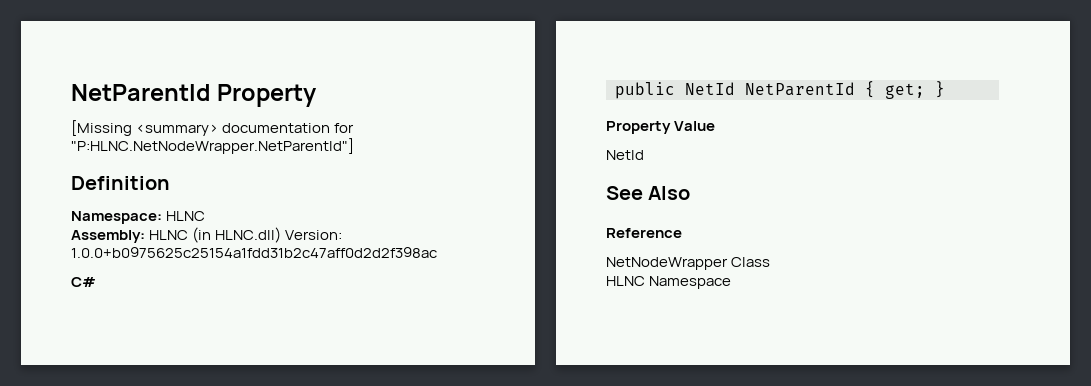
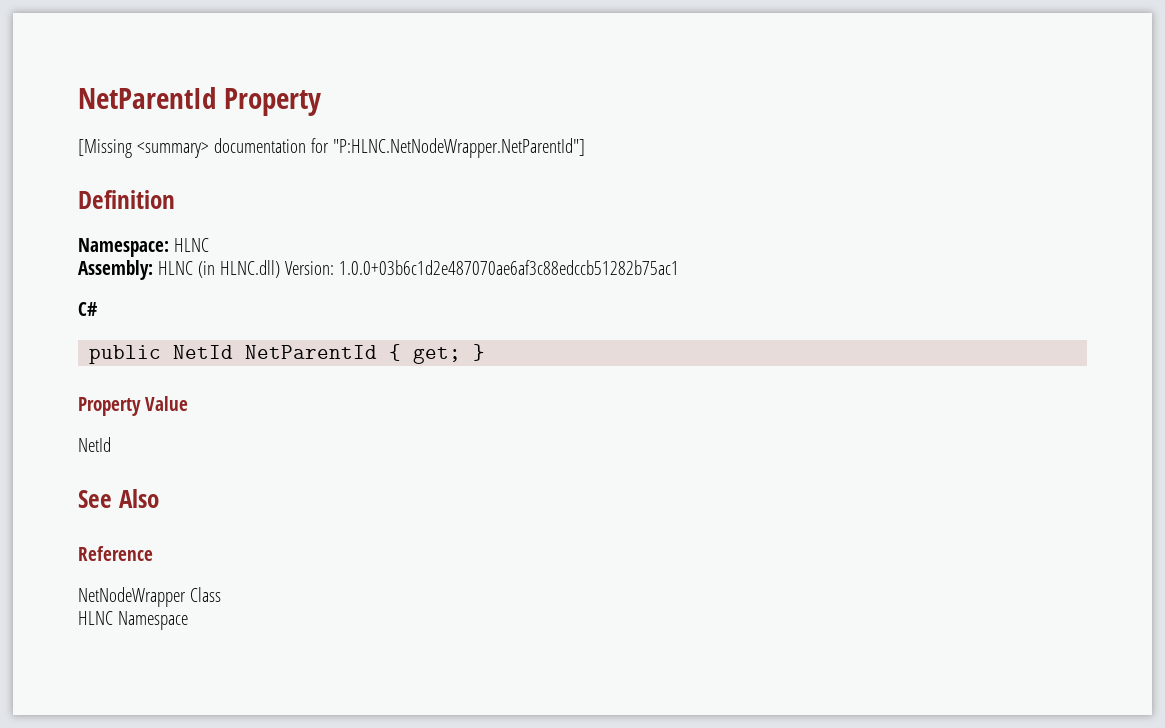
[71,247,437,258] 1.0.0+b0975625c25154a1fdd31b2c47aff0d2d2f398ac -> [338,260,679,275] 1.0.0+03b6c1d2e487070ae6af3c88edccb51282b75ac1

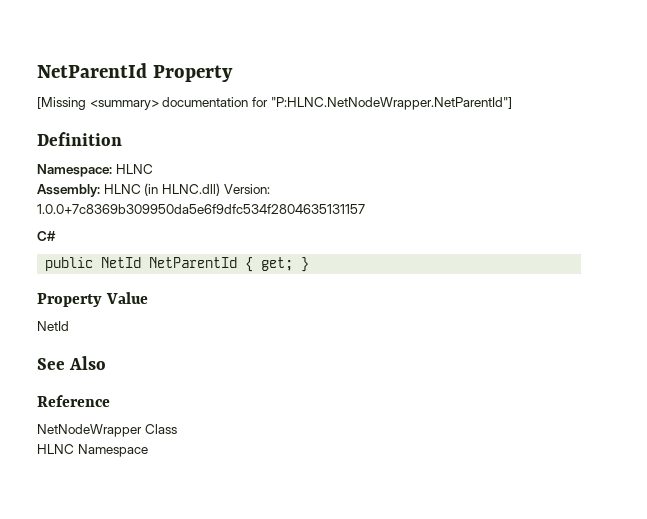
[338,260,679,275] 1.0.0+03b6c1d2e487070ae6af3c88edccb51282b75ac1 -> [37,204,365,214] 1.0.0+7c8369b309950da5e6f9dfc534f2804635131157

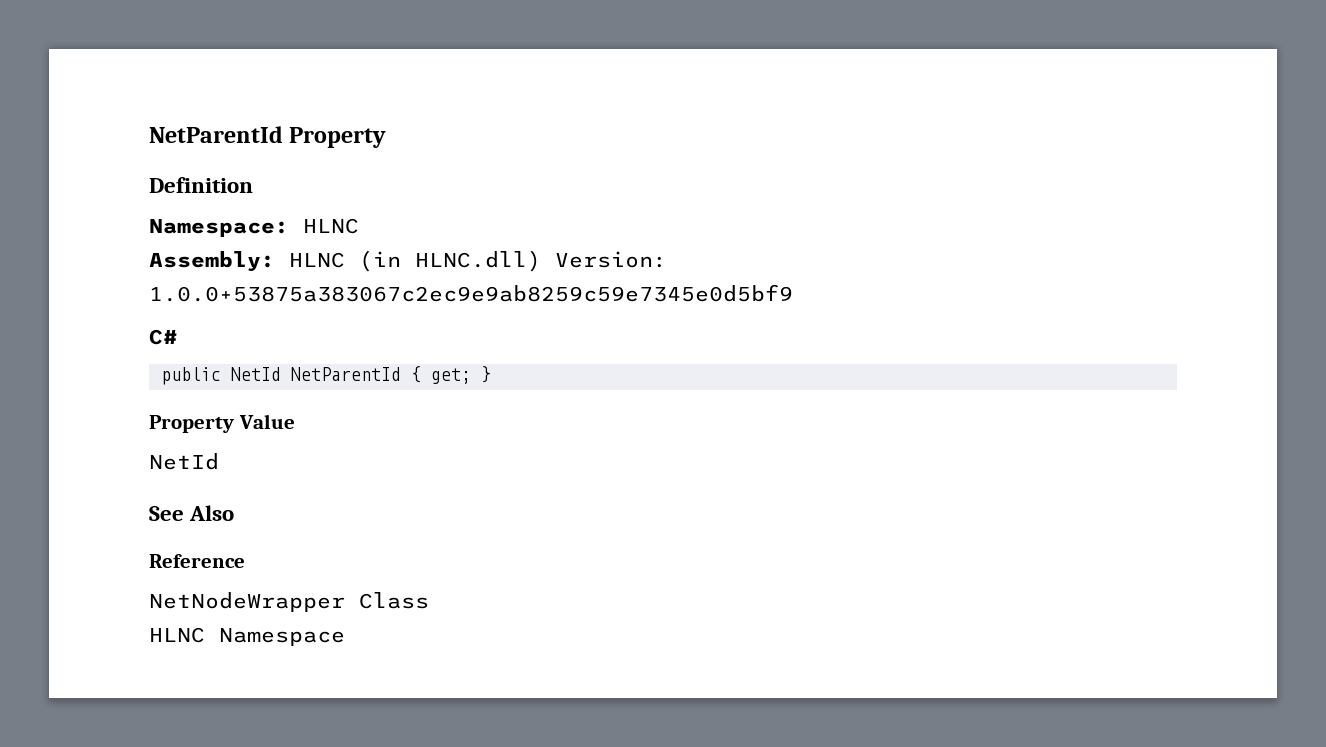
[37,97,512,110] // [Missing <summary> documentation for "P:HLNC.NetNodeWrapper.NetParentId"] -> (387, 137) none
[37,204,365,214] 1.0.0+7c8369b309950da5e6f9dfc534f2804635131157 -> [149,284,793,302] 1.0.0+53875a383067c2ec9e9ab8259c59e7345e0d5bf9

